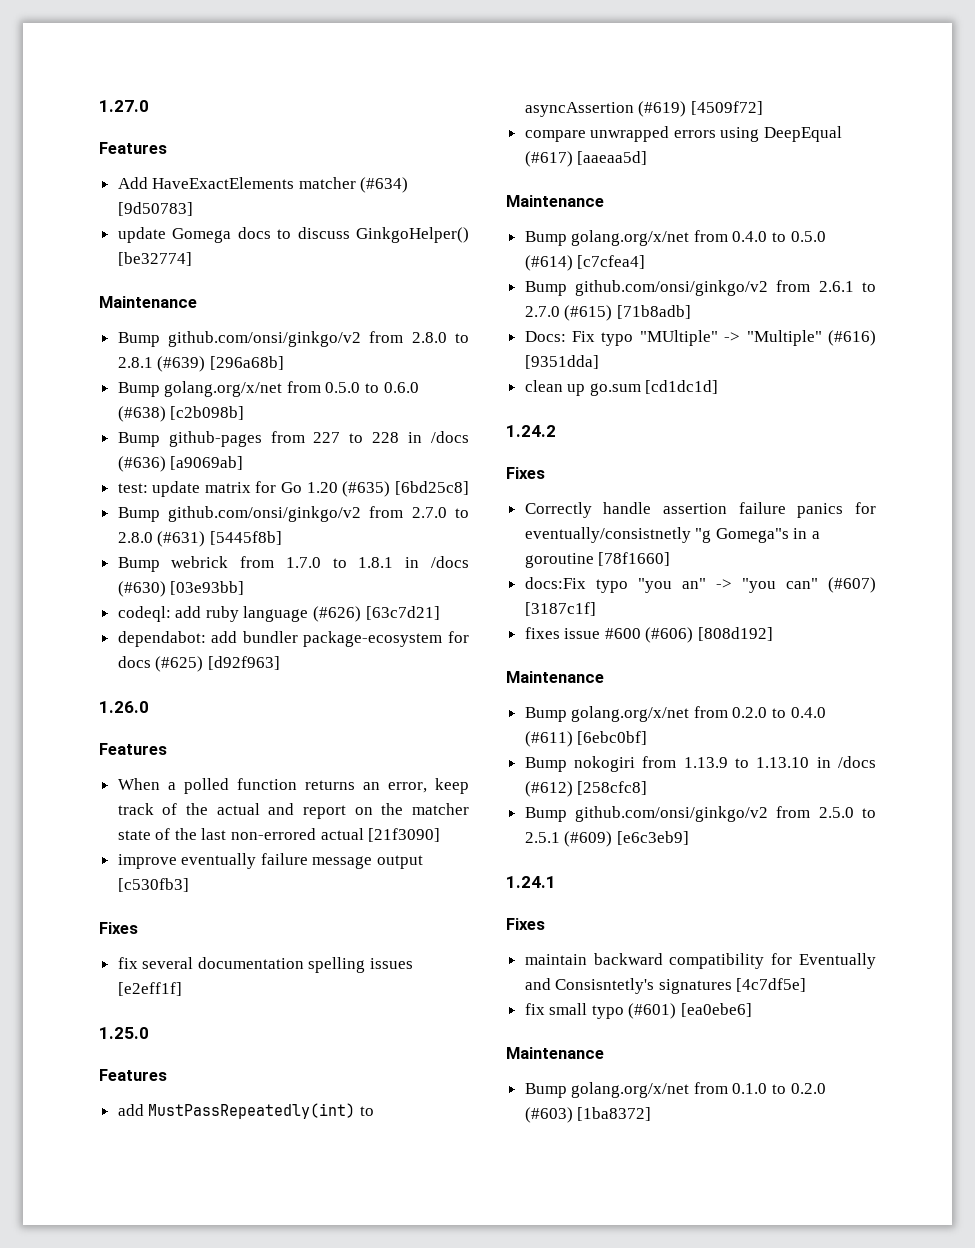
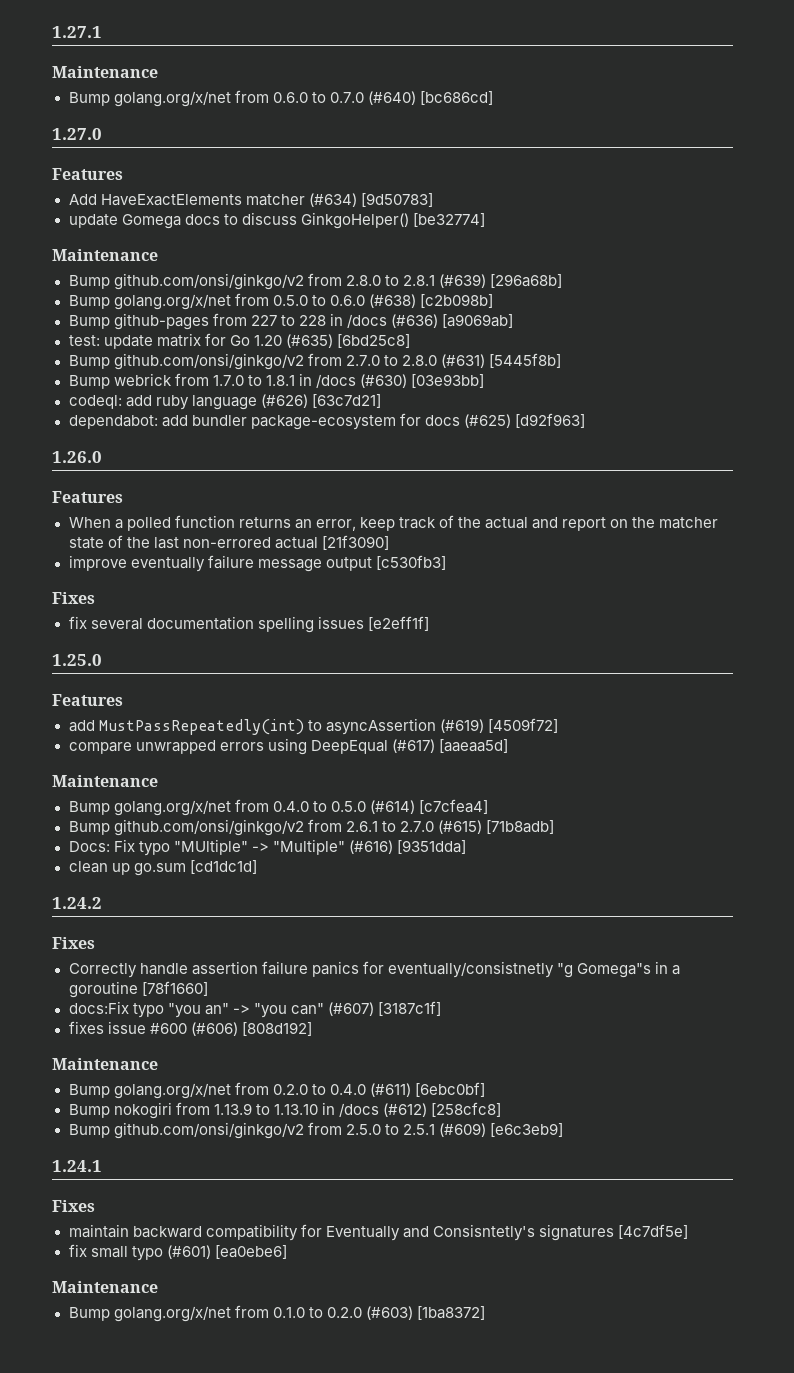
(99, 106) none -> [52,26,102,38] [52,66,158,78] [68,90,493,107] 1.27.1 // Maintenance // Bump golang.org/x/net from 0.6.0 to 0.7.0 (#640) [bc686cd] //

